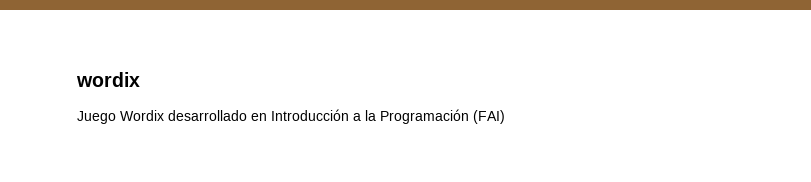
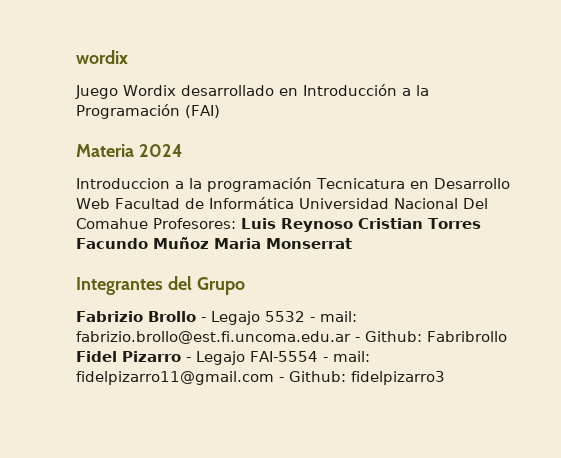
(505, 117) none -> [76,144,182,157] [76,177,510,192] [76,197,488,209] [76,218,481,232] [76,237,352,249] [76,276,245,295] [76,311,357,325] [76,331,507,344] [76,351,370,365] [76,371,445,385] // Materia 2024 // Introduccion a la programación Tecnicatura en Desarrollo Web Facultad de Informática Universidad Nacional Del Comahue Profesores: Luis Reynoso Cristian Torres Facundo Muñoz Maria Monserrat // Integrantes del Grupo // Fabrizio Brollo - Legajo 5532 - mail: fabrizio.brollo@est.fi.uncoma.edu.ar - Github: Fabribrollo Fidel Pizarro - Legajo FAI-5554 - mail: fidelpizarro11@gmail.com - Github: fidelpizarro3

